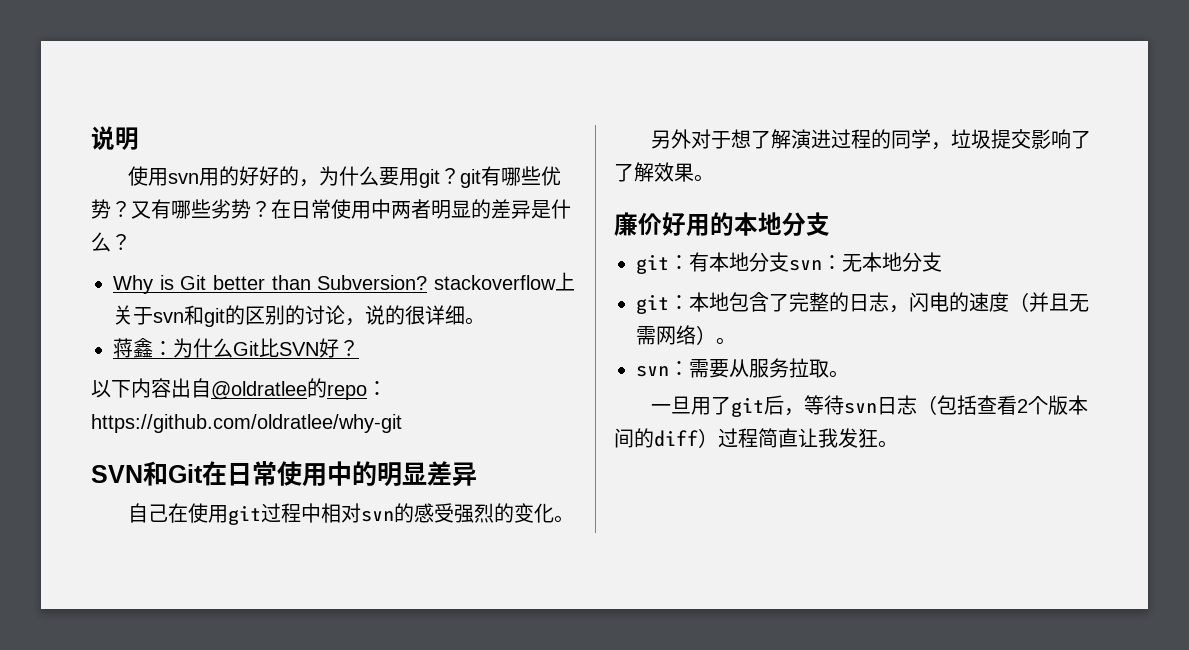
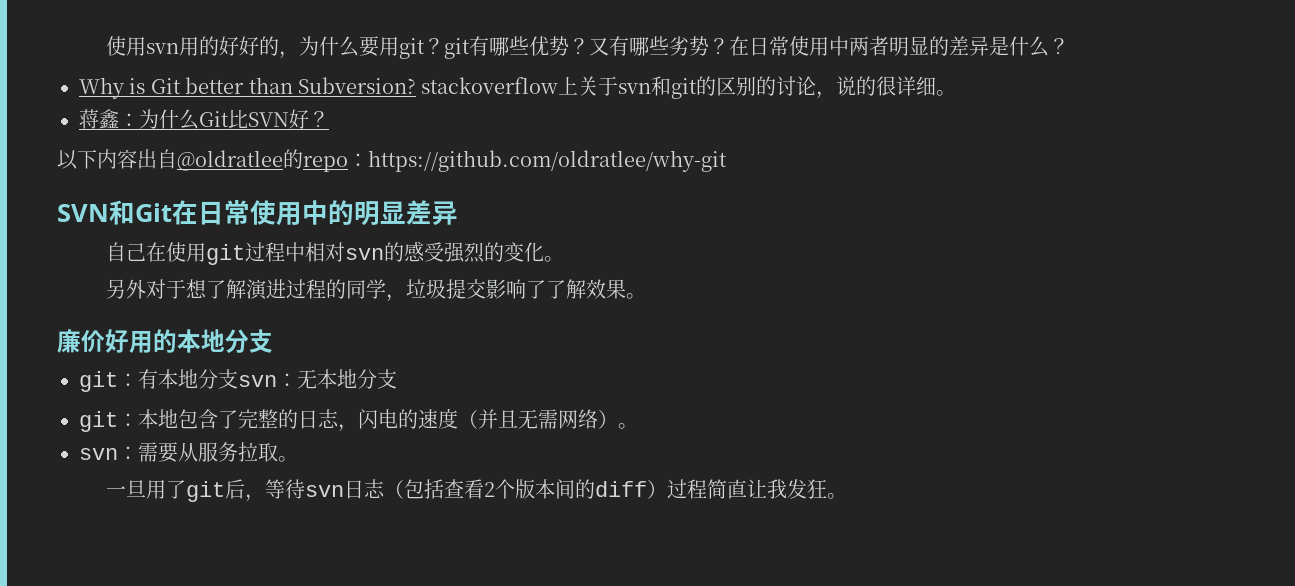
[91,126,139,150] 说明 // -> (105, 46) none

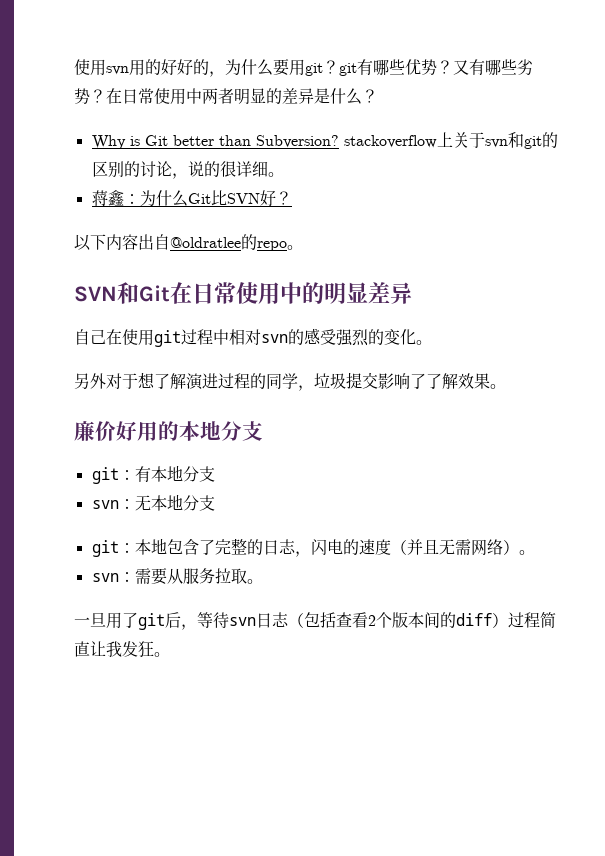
[348,150,727,172] ：https://github.com/oldratlee/why-git -> [287,245,303,250] 。
(238, 379) none -> (215, 474) //

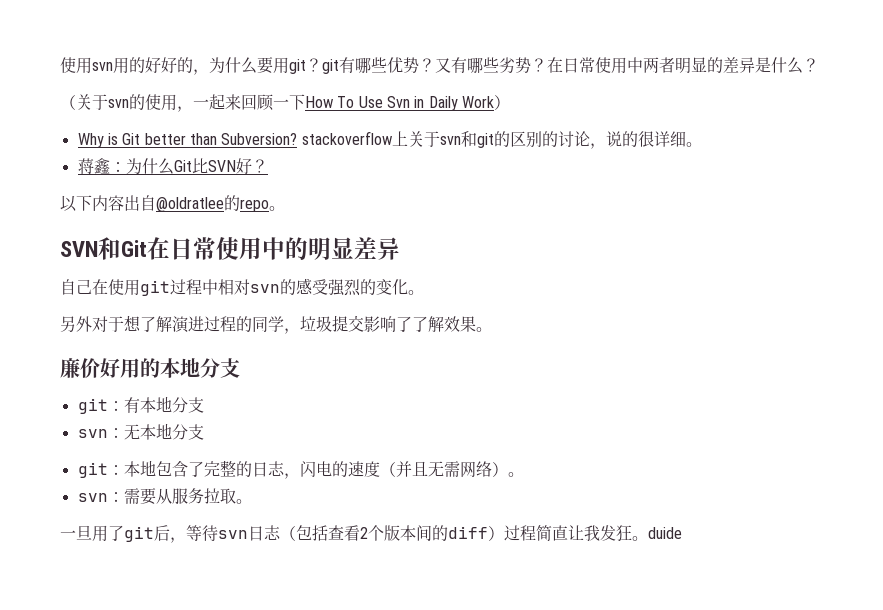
(378, 96) none -> [60,94,510,112] // （关于svn的使用，一起来回顾一下How To Use Svn in Daily Work）
(170, 654) none -> [648,527,682,539] duide

